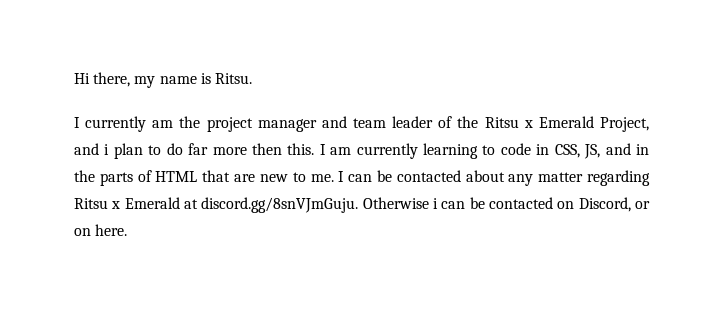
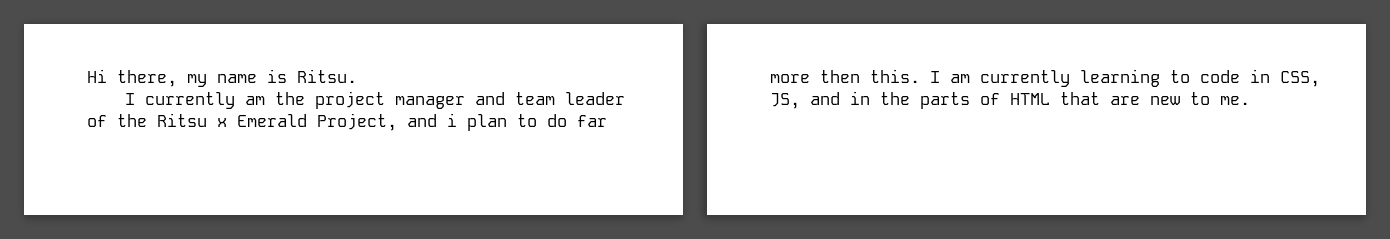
[338,170,650,186] [74,197,650,213] [74,224,128,236] I can be contacted about any matter regarding Ritsu x Emerald at discord.gg/8snVJmGuju. Otherwise i can be contacted on Discord, or on here. -> (1250, 100) none

